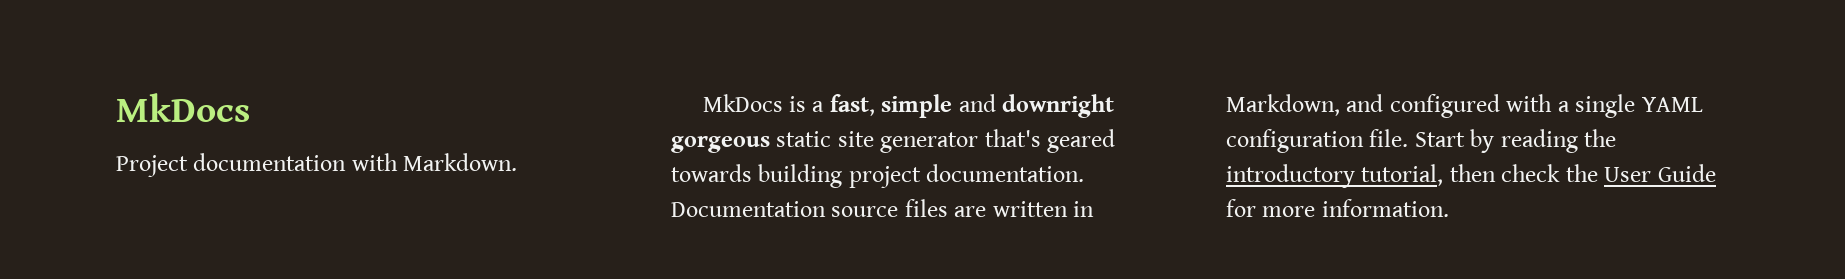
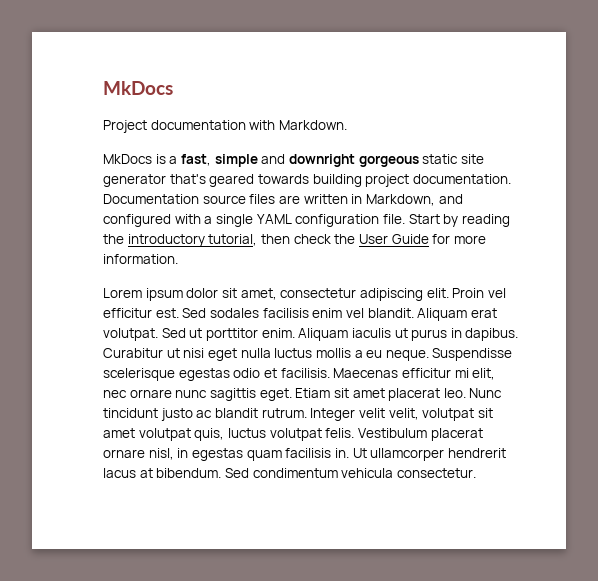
(1449, 208) none -> [103,288,506,301] [103,308,497,321] [103,328,519,341] [103,348,513,361] [103,368,496,381] [103,388,503,401] [103,408,493,421] [103,428,483,441] [103,448,506,461] [103,468,476,478] // Lorem ipsum dolor sit amet, consectetur adipiscing elit. Proin vel efficitur est. Sed sodales facilisis enim vel blandit. Aliquam erat volutpat. Sed ut porttitor enim. Aliquam iaculis ut purus in dapibus. Curabitur ut nisi eget nulla luctus mollis a eu neque. Suspendisse scelerisque egestas odio et facilisis. Maecenas efficitur mi elit, nec ornare nunc sagittis eget. Etiam sit amet placerat leo. Nunc tincidunt justo ac blandit rutrum. Integer velit velit, volutpat sit amet volutpat quis, luctus volutpat felis. Vestibulum placerat ornare nisl, in egestas quam facilisis in. Ut ullamcorper hendrerit lacus at bibendum. Sed condimentum vehicula consectetur.

